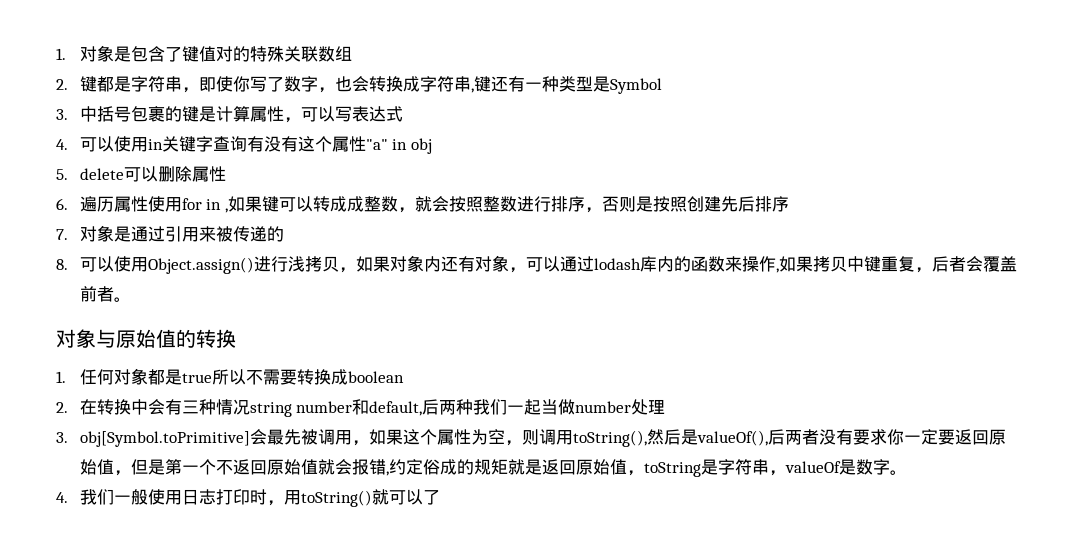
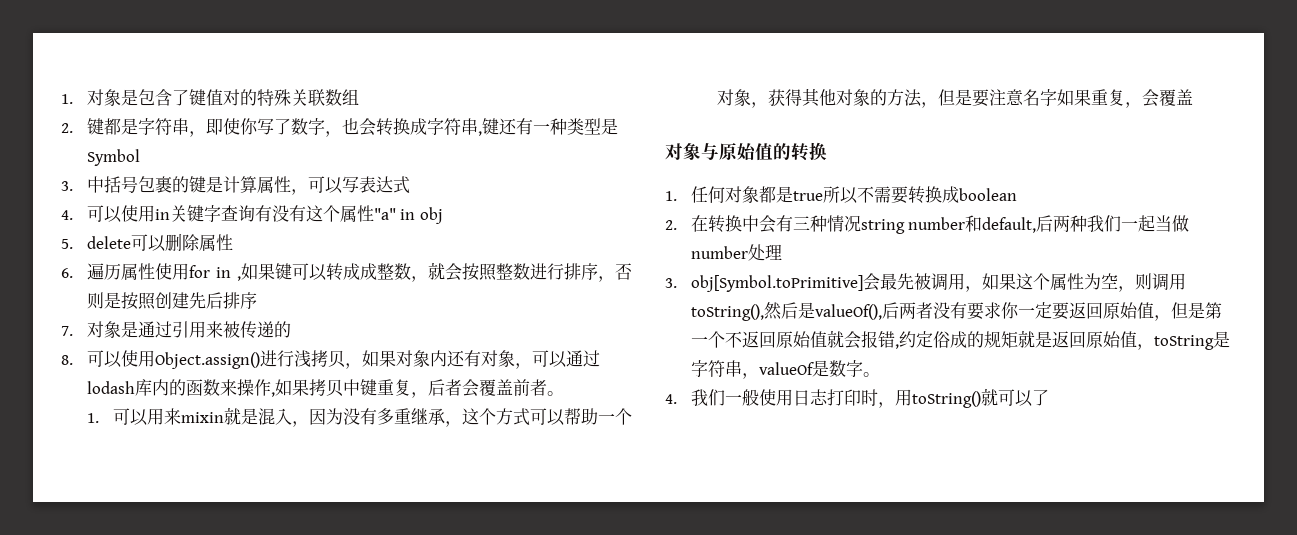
(131, 299) none -> [86,407,632,427] [716,88,1193,108] // 1.可以用来mixin就是混入，因为没有多重继承，这个方式可以帮助一个对象，获得其他对象的方法，但是要注意名字如果重复，会覆盖

